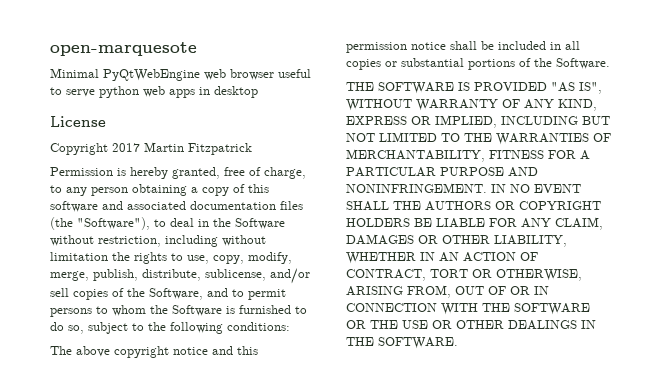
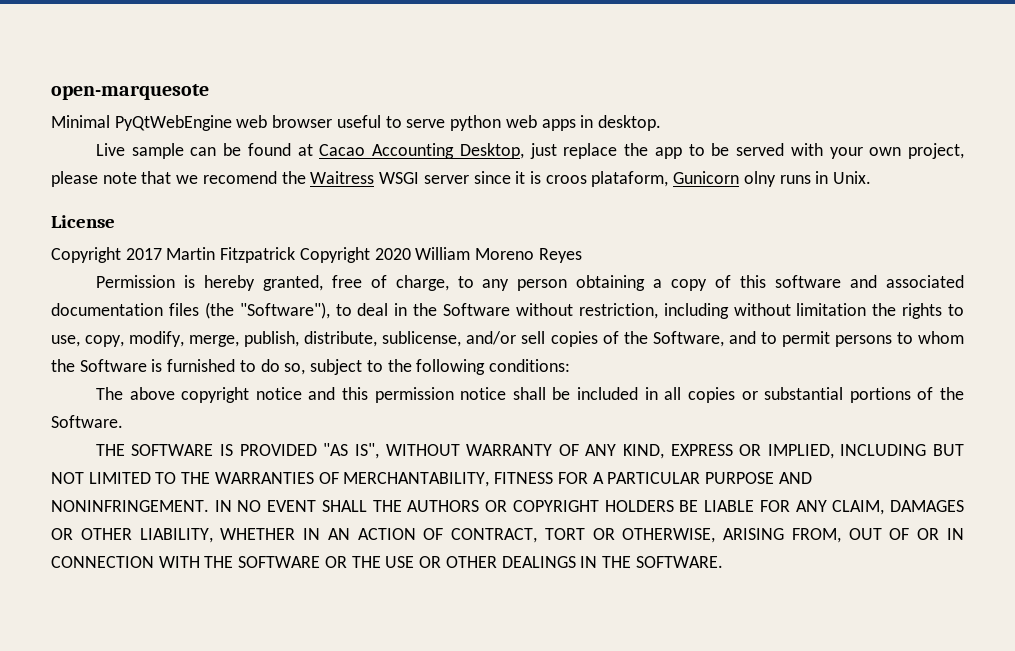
[214,86,258,98] desktop -> [597,115,661,131] [95,143,964,159] [51,171,872,187] desktop. // Live sample can be found at Cacao Accounting Desktop, just replace the app to be served with your own project, please note that we recomend the Waitress WSGI server since it is croos plataform, Gunicorn olny runs in Unix.
(252, 149) none -> [299,247,582,263] Copyright 2020 William Moreno Reyes

